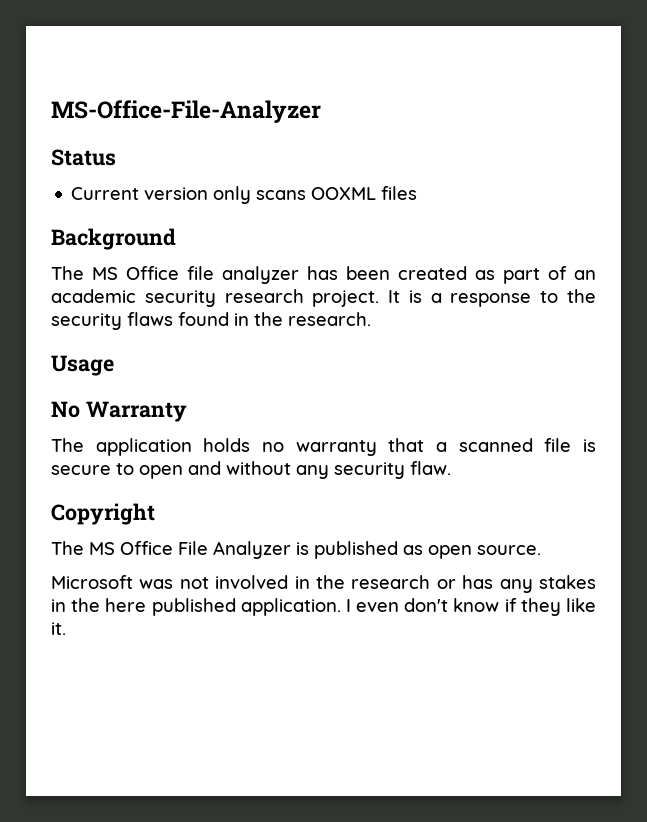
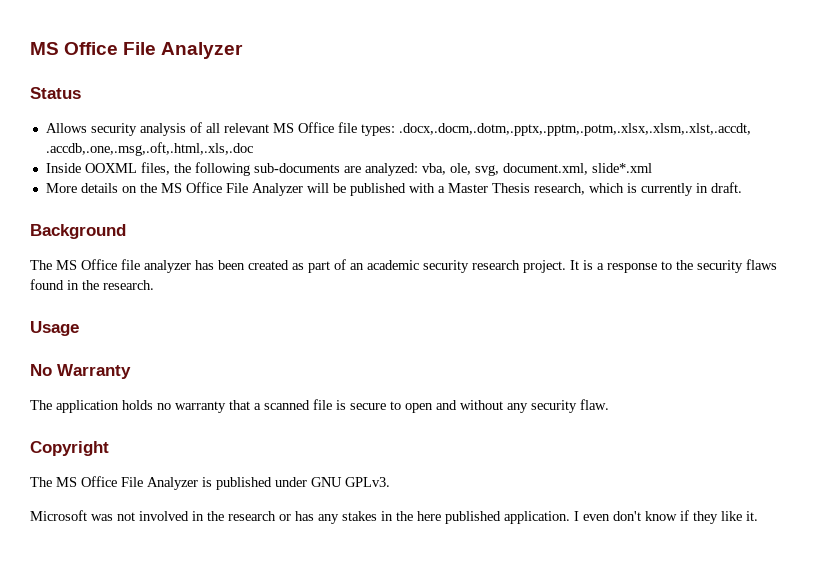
[51,100,321,123] [51,149,116,166] [71,186,418,204] MS-Office-File-Analyzer // Status // Current version only scans OOXML files -> [30,42,244,59] [30,87,81,99] [45,122,751,136] [45,142,253,156] [45,162,652,176] [45,182,742,196] MS Office File Analyzer // Status // Allows security analysis of all relevant MS Office file types: .docx,.docm,.dotm,.pptx,.pptm,.potm,.xlsx,.xlsm,.xlst,.accdt, .accdb,.one,.msg,.oft,.html,.xls,.doc // Inside OOXML files, the following sub-documents are analyzed: vba, ole, svg, document.xml, slide*.xml // More details on the MS Office File Analyzer will be published with a Master Thesis research, which is currently in draft.
[403,545,541,559] as open source. -> [275,477,390,487] under GNU GPLv3.

